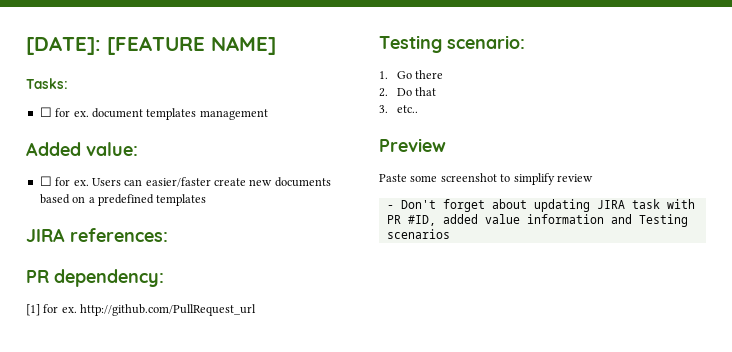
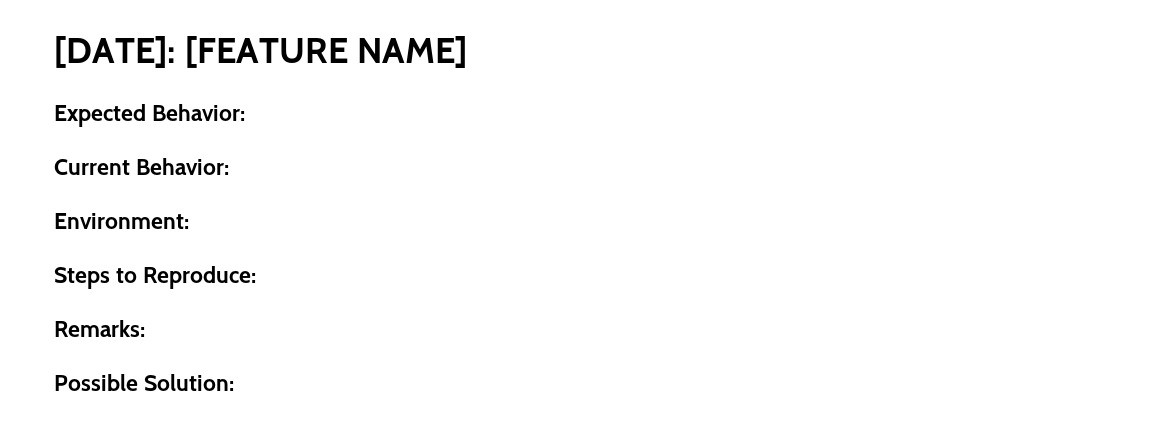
[26,78,68,89] [39,107,268,120] [26,142,138,156] [39,176,331,187] [39,194,207,206] [26,228,168,242] [26,269,164,287] [26,304,257,316] [379,35,525,53] [379,70,444,79] [379,87,437,97] [379,105,418,113] [379,138,446,152] [379,173,593,185] [386,199,695,212] [386,214,688,227] [386,229,450,239] Tasks: // ☐ for ex. document templates management // Added value: // ☐ for ex. Users can easier/faster create new documents based on a predefined templates // JIRA references: // PR dependency: // [1] for ex. http://github.com/PullRequest_url // Testing scenario: // 1. Go there // 2. Do that // 3. etc.. // Preview // Paste some screenshot to simplify review // - Don't forget about updating JIRA task with PR #ID, added value information and Testing scenarios -> [54,104,246,127] [54,158,230,175] [54,213,189,229] [54,266,257,289] [54,320,145,337] [54,374,235,391] Expected Behavior: // Current Behavior: // Environment: // Steps to Reproduce: // Remarks: // Possible Solution:

